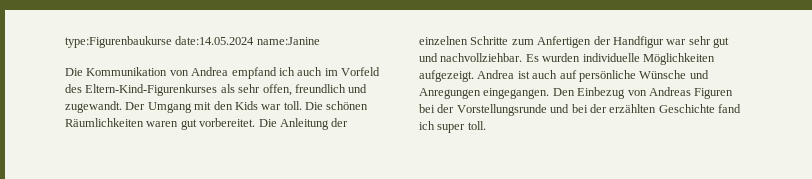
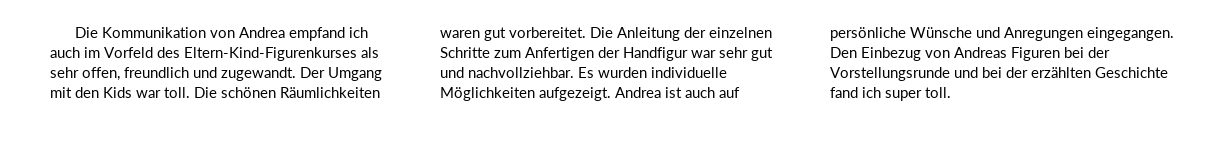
[65,36,320,48] type:Figurenbaukurse date:14.05.2024 name:Janine // -> (74, 32) none

